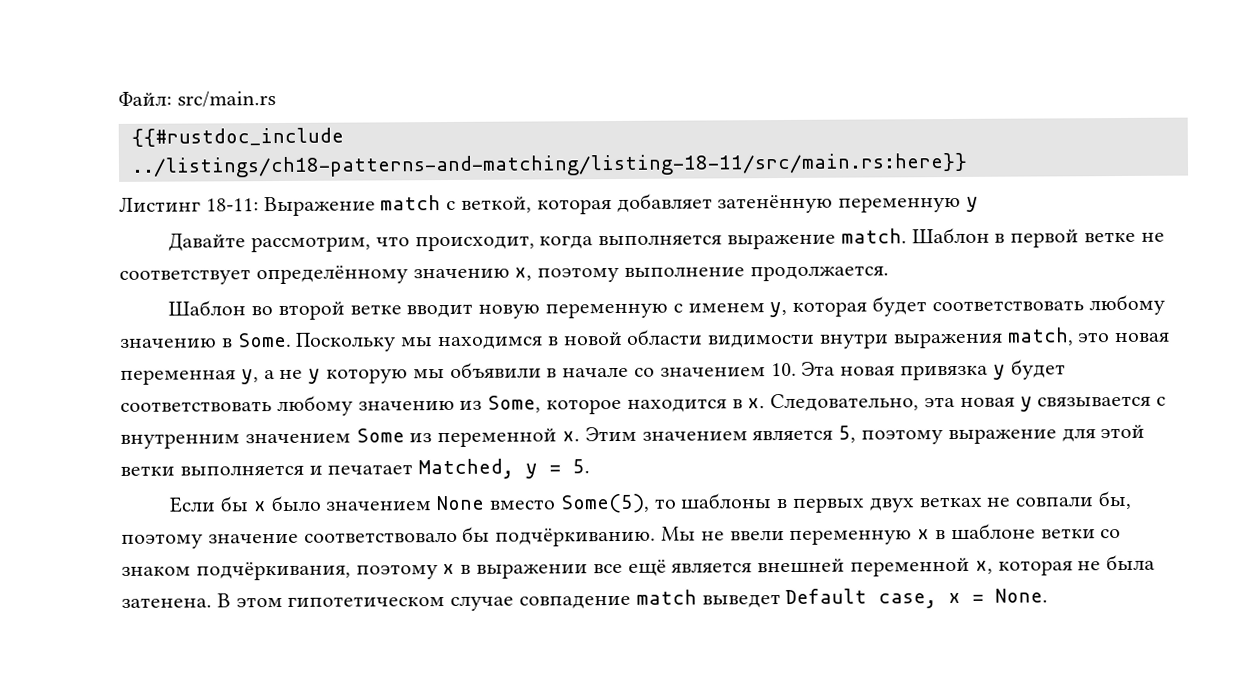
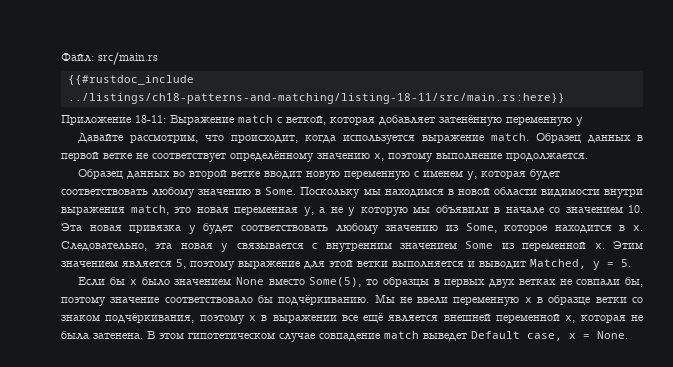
[119,196,201,212] Листинг -> [61,115,131,125] Приложение
[598,234,723,246] выполняется -> [343,135,416,144] используется
[911,227,990,245] Шаблон -> [536,133,632,143] Образец данных
[168,300,247,317] Шаблон -> [78,169,171,179] Образец данных
[327,464,414,475] печатает -> [479,261,526,269] выводит
[680,493,773,510] шаблоны -> [382,277,429,287] образцы
[950,523,1036,541] шаблоне -> [548,295,591,305] образце

